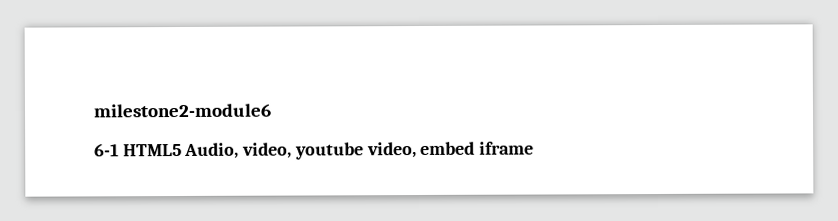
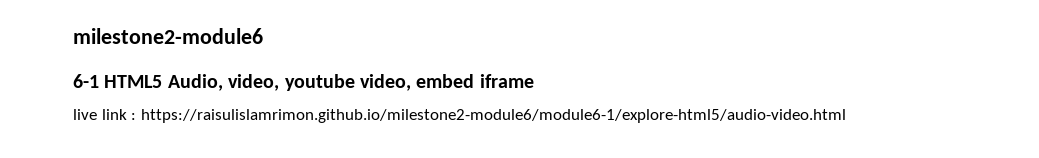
(535, 148) none -> [73,109,846,123] // live link : https://raisulislamrimon.github.io/milestone2-module6/module6-1/explore-html5/audio-video.html

